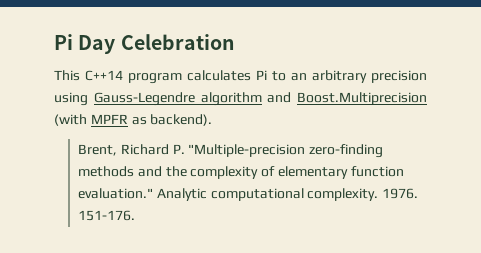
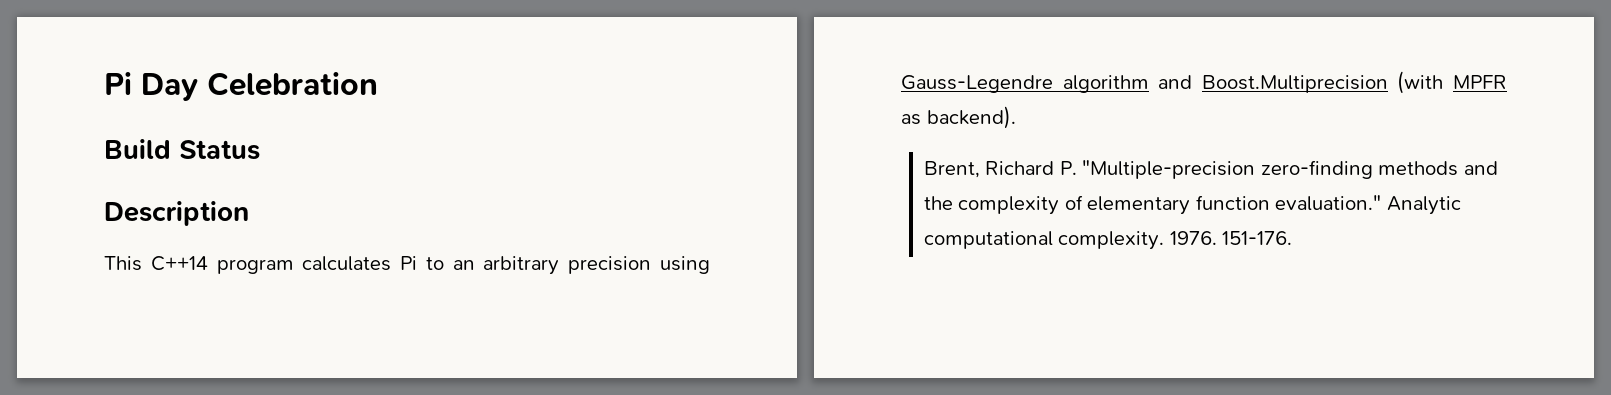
(235, 42) none -> [104,139,260,160] [104,201,249,226] // Build Status // Description

